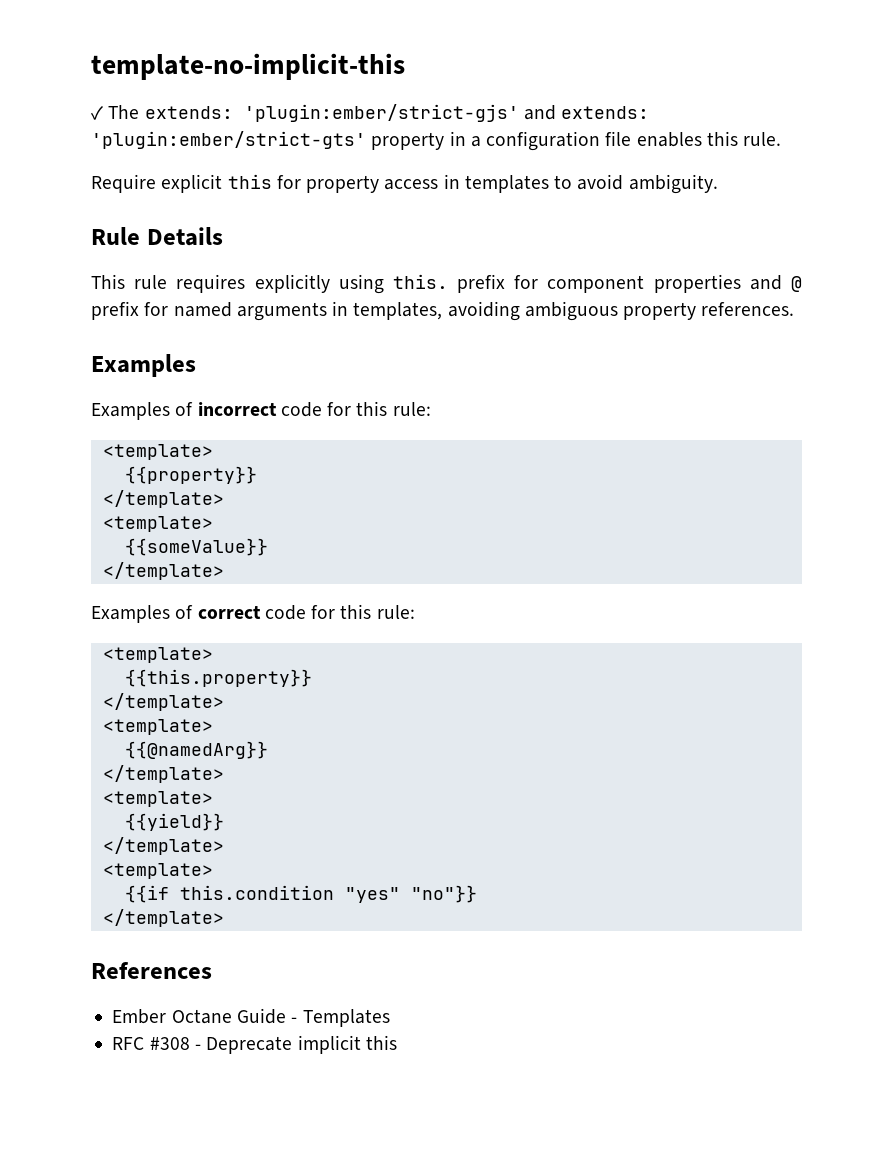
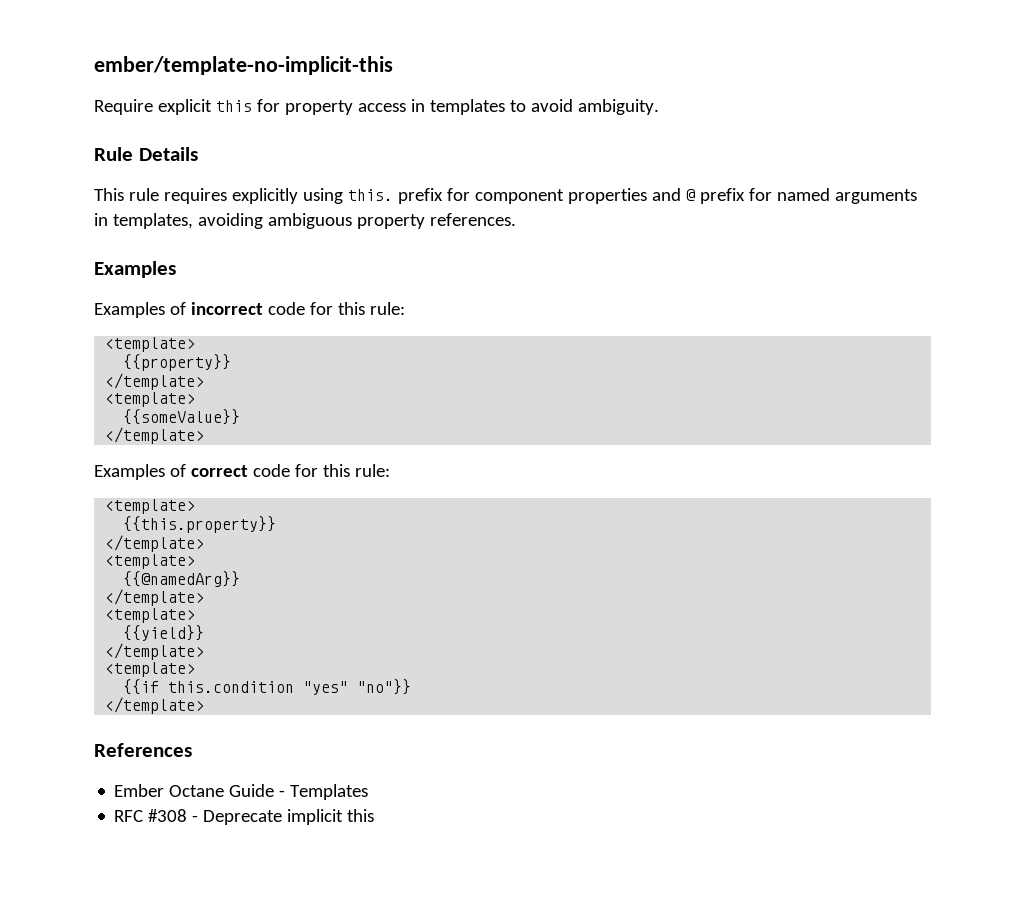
[91,53,405,80] [91,104,650,122] [91,131,782,151] template-no-implicit-this // ✓ The extends: 'plugin:ember/strict-gjs' and extends: 'plugin:ember/strict-gts' property in a configuration file enables this rule. -> [94,56,393,75] ember/template-no-implicit-this

